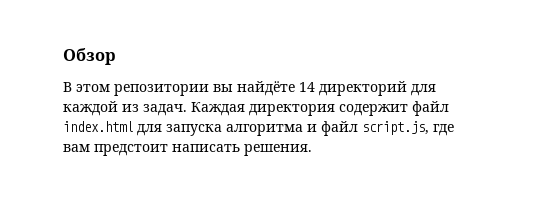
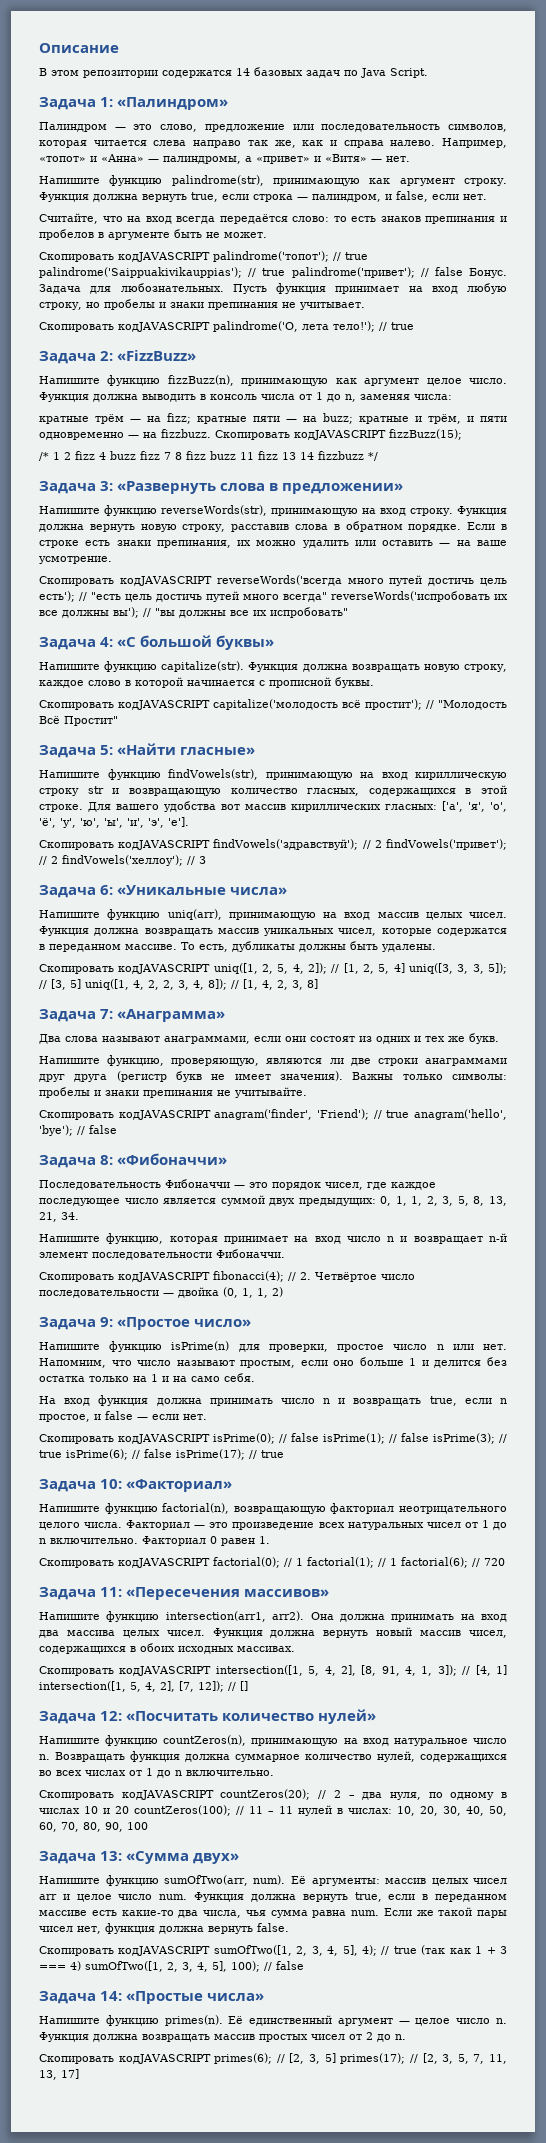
[63,48,116,65] Обзор -> [39,43,119,53] Описание
[213,81,436,96] [63,101,449,116] [63,121,454,136] [63,144,312,156] вы найдёте 14 директорий для каждой из задач. Каждая директория содержит файл index.html для запуска алгоритма и файл script.js, где вам предстоит написать решения. -> [162,67,428,78] [39,97,229,110] [39,122,507,132] [39,138,507,148] [39,154,410,164] [39,175,507,186] [39,191,487,202] [39,213,508,224] [39,229,267,240] [39,251,368,262] [39,267,508,278] [39,283,507,294] [39,299,365,310] [39,321,414,332] [39,350,197,364] [39,375,508,386] [39,392,452,402] [39,413,507,424] [39,429,462,440] [39,451,378,461] [39,481,404,494] [39,505,507,516] [39,521,508,532] [39,540,507,548] [39,556,112,564] [39,575,507,586] [39,591,508,602] [39,607,348,618] [39,635,275,650] [39,661,508,672] [39,677,374,688] [39,699,507,710] [39,716,118,726] [39,743,256,758] [39,769,507,780] [39,785,507,796] [39,801,507,812] [39,817,189,828] [39,839,507,850] [39,855,206,866] [39,885,288,898] [39,909,507,920] [39,926,507,936] [39,941,436,952] [39,963,507,974] [39,979,318,990] [39,1009,226,1022] [39,1033,499,1044] [39,1055,508,1066] [39,1071,507,1082] [39,1087,307,1098] [39,1109,508,1120] [39,1125,117,1136] [39,1153,228,1168] [39,1179,436,1190] [39,1195,508,1206] [39,1212,79,1222] [39,1233,508,1244] [39,1249,285,1260] [39,1271,415,1282] [39,1287,283,1298] [39,1317,252,1330] [39,1341,508,1352] [39,1357,508,1368] [39,1373,255,1382] [39,1395,508,1406] [39,1411,207,1422] [39,1433,507,1444] [39,1449,284,1460] [39,1479,233,1492] [39,1503,507,1514] [39,1520,507,1530] [39,1536,270,1546] [39,1557,505,1568] [39,1587,330,1600] [39,1611,507,1622] [39,1627,508,1638] [39,1643,295,1654] [39,1665,507,1676] [39,1681,248,1692] [39,1709,377,1724] [39,1735,508,1746] [39,1751,507,1762] [39,1768,274,1778] [39,1789,507,1800] [39,1805,507,1816] [39,1822,148,1832] [39,1851,240,1864] [39,1875,507,1886] [39,1892,507,1902] [39,1907,507,1918] [39,1923,289,1934] [39,1945,508,1956] [39,1961,304,1972] [39,1991,265,2004] [39,2015,507,2026] [39,2032,406,2042] [39,2053,508,2064] [39,2069,79,2080] содержатся 14 базовых задач по Java Script. // Задача 1: «Палиндром» // Палиндром — это слово, предложение или последовательность символов, которая читается слева направо так же, как и справа налево. Например, «топот» и «Анна» — палиндромы, а «привет» и «Витя» — нет. // Напишите функцию palindrome(str), принимающую как аргумент строку. Функция должна вернуть true, если строка — палиндром, и false, если нет. // Считайте, что на вход всегда передаётся слово: то есть знаков препинания и пробелов в аргументе быть не может. // Скопировать кодJAVASCRIPT palindrome('топот'); // true palindrome('Saippuakivikauppias'); // true palindrome('привет'); // false Бонус. Задача для любознательных. Пусть функция принимает на вход любую строку, но пробелы и знаки препинания не учитывает. // Скопировать кодJAVASCRIPT palindrome('О, лета тело!'); // true // Задача 2: «FizzBuzz» // Напишите функцию fizzBuzz(n), принимающую как аргумент целое число. Функция должна выводить в консоль числа от 1 до n, заменяя числа: // кратные трём — на fizz; кратные пяти — на buzz; кратные и трём, и пяти одновременно — на fizzbuzz. Скопировать кодJAVASCRIPT fizzBuzz(15); // /* 1 2 fizz 4 buzz fizz 7 8 fizz buzz 11 fizz 13 14 fizzbuzz */ // Задача 3: «Развернуть слова в предложении» // Напишите функцию reverseWords(str), принимающую на вход строку. Функция должна вернуть новую строку, расставив слова в обратном порядке. Если в строке есть знаки препинания, их можно удалить или оставить — на ваше усмотрение. // Скопировать кодJAVASCRIPT reverseWords('всегда много путей достичь цель есть'); // "есть цель достичь путей много всегда" reverseWords('испробовать их все должны вы'); // "вы должны все их испробовать" // Задача 4: «С большой буквы» // Напишите функцию capitalize(str). Функция должна возвращать новую строку, каждое слово в которой начинается с прописной буквы. // Скопировать кодJAVASCRIPT capitalize('молодость всё простит'); // "Молодость Всё Простит" // Задача 5: «Найти гласные» // Напишите функцию findVowels(str), принимающую на вход кириллическую строку str и возвращающую количество гласных, содержащихся в этой строке. Для вашего удобства вот массив кириллических гласных: ['а', 'я', 'о', 'ё', 'у', 'ю', 'ы', 'и', 'э', 'е']. // Скопировать кодJAVASCRIPT findVowels('здравствуй'); // 2 findVowels('привет'); // 2 findVowels('хеллоу'); // 3 // Задача 6: «Уникальные числа» // Напишите функцию uniq(arr), принимающую на вход массив целых чисел. Функция должна возвращать массив уникальных чисел, которые содержатся в переданном массиве. То есть, дубликаты должны быть удалены. // Скопировать кодJAVASCRIPT uniq([1, 2, 5, 4, 2]); // [1, 2, 5, 4] uniq([3, 3, 3, 5]); // [3, 5] uniq([1, 4, 2, 2, 3, 4, 8]); // [1, 4, 2, 3, 8] // Задача 7: «Анаграмма» // Два слова называют анаграммами, если они состоят из одних и тех же букв. // Напишите функцию, проверяющую, являются ли две строки анаграммами друг друга (регистр букв не имеет значения). Важны только символы: пробелы и знаки препинания не учитывайте. // Скопировать кодJAVASCRIPT anagram('finder', 'Friend'); // true anagram('hello', 'bye'); // false // Задача 8: «Фибоначчи» // Последовательность Фибоначчи — это порядок чисел, где каждое последующее число является суммой двух предыдущих: 0, 1, 1, 2, 3, 5, 8, 13, 21, 34. // Напишите функцию, которая принимает на вход число n и возвращает n-й элемент последовательности Фибоначчи. // Скопировать кодJAVASCRIPT fibonacci(4); // 2. Четвёртое число последовательности — двойка (0, 1, 1, 2) // Задача 9: «Простое число» // Напишите функцию isPrime(n) для проверки, простое число n или нет. Напомним, что число называют простым, если оно больше 1 и делится без остатка только на 1 и на само себя. // На вход функция должна принимать число n и возвращать true, если n простое, и false — если нет. // Скопировать кодJAVASCRIPT isPrime(0); // false isPrime(1); // false isPrime(3); // true isPrime(6); // false isPrime(17); // true // Задача 10: «Факториал» // Напишите функцию factorial(n), возвращающую факториал неотрицательного целого числа. Факториал — это произведение всех натуральных чисел от 1 до n включительно. Факториал 0 равен 1. // Скопировать кодJAVASCRIPT factorial(0); // 1 factorial(1); // 1 factorial(6); // 720 // Задача 11: «Пересечения массивов» // Напишите функцию intersection(arr1, arr2). Она должна принимать на вход два массива целых чисел. Функция должна вернуть новый массив чисел, содержащихся в обоих исходных массивах. // Скопировать кодJAVASCRIPT intersection([1, 5, 4, 2], [8, 91, 4, 1, 3]); // [4, 1] intersection([1, 5, 4, 2], [7, 12]); // [] // Задача 12: «Посчитать количество нулей» // Напишите функцию countZeros(n), принимающую на вход натуральное число n. Возвращать функция должна суммарное количество нулей, содержащихся во всех числах от 1 до n включительно. // Скопировать кодJAVASCRIPT countZeros(20); // 2 – два нуля, по одному в числах 10 и 20 countZeros(100); // 11 – 11 нулей в числах: 10, 20, 30, 40, 50, 60, 70, 80, 90, 100 // Задача 13: «Сумма двух» // Напишите функцию sumOfTwo(arr, num). Её аргументы: массив целых чисел arr и целое число num. Функция должна вернуть true, если в переданном массиве есть какие-то два числа, чья сумма равна num. Если же такой пары чисел нет, функция должна вернуть false. // Скопировать кодJAVASCRIPT sumOfTwo([1, 2, 3, 4, 5], 4); // true (так как 1 + 3 === 4) sumOfTwo([1, 2, 3, 4, 5], 100); // false // Задача 14: «Простые числа» // Напишите функцию primes(n). Её единственный аргумент — целое число n. Функция должна возвращать массив простых чисел от 2 до n. // Скопировать кодJAVASCRIPT primes(6); // [2, 3, 5] primes(17); // [2, 3, 5, 7, 11, 13, 17]

